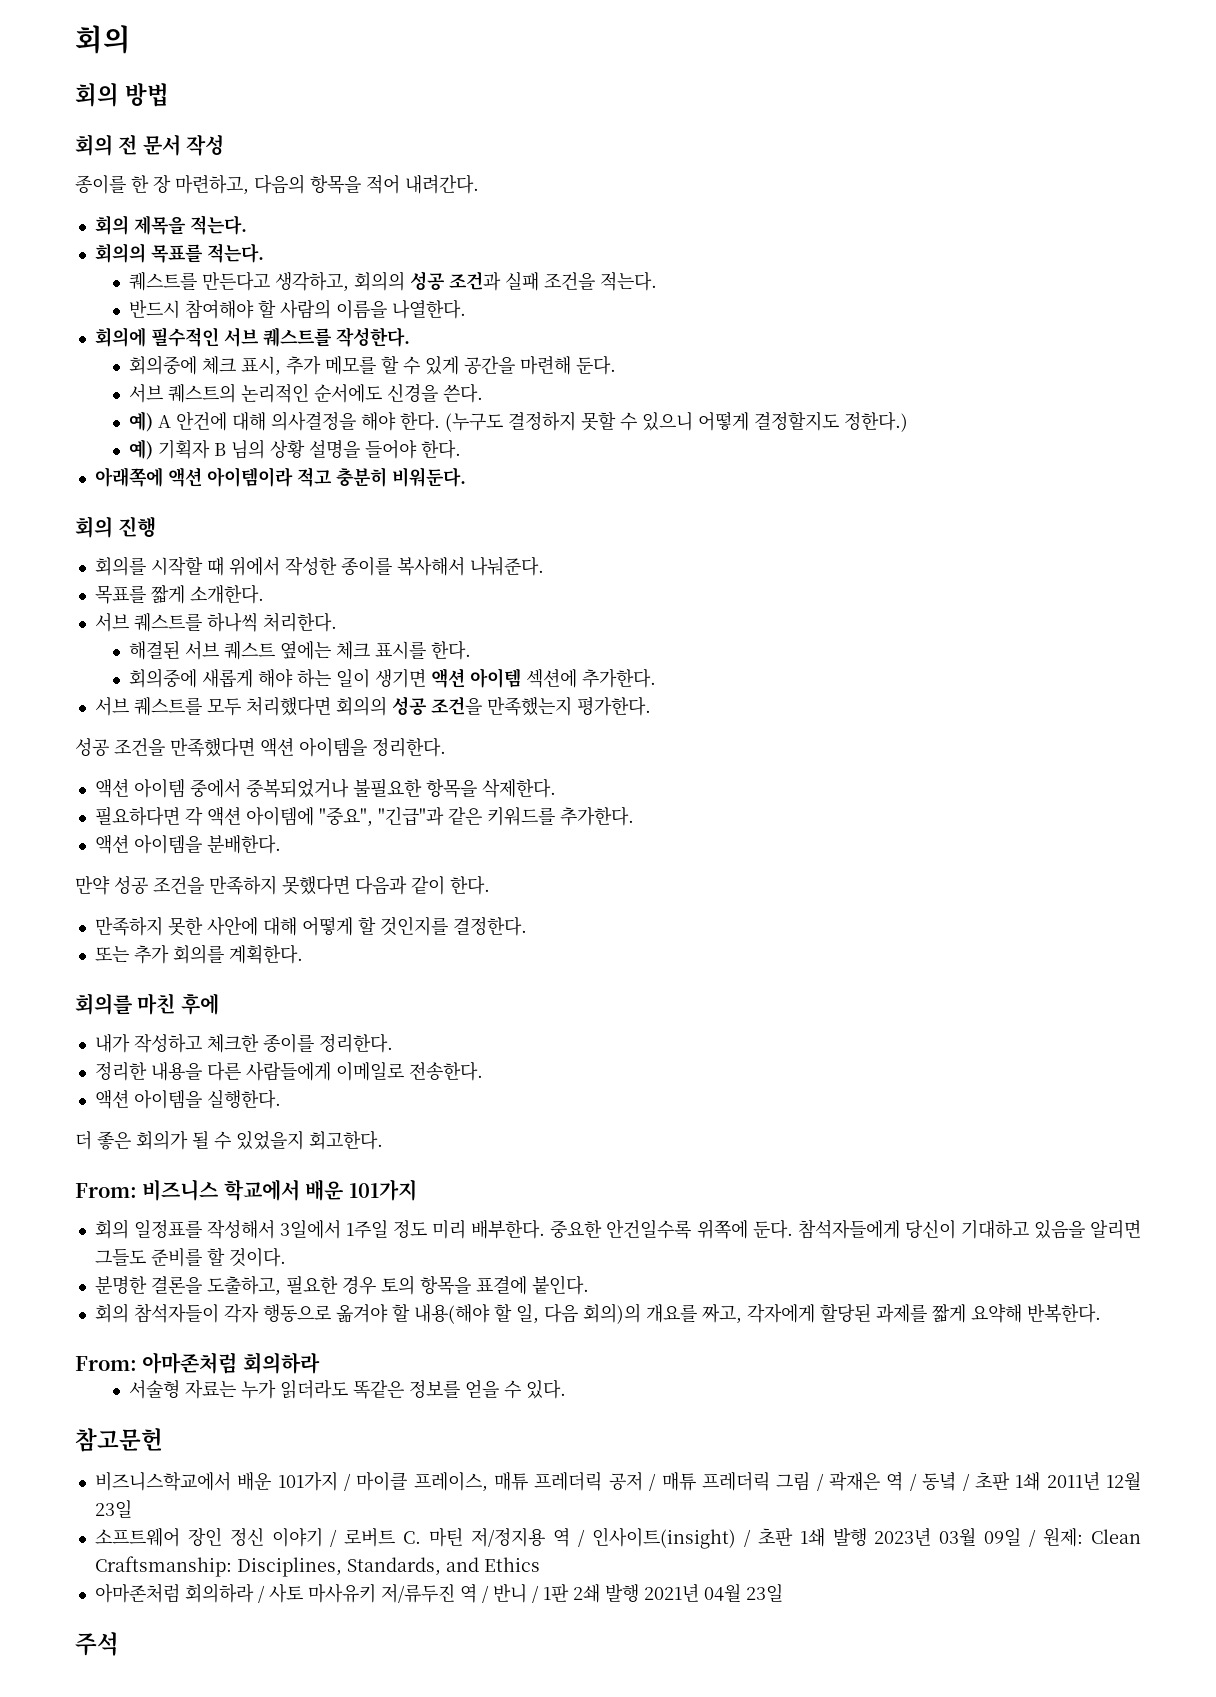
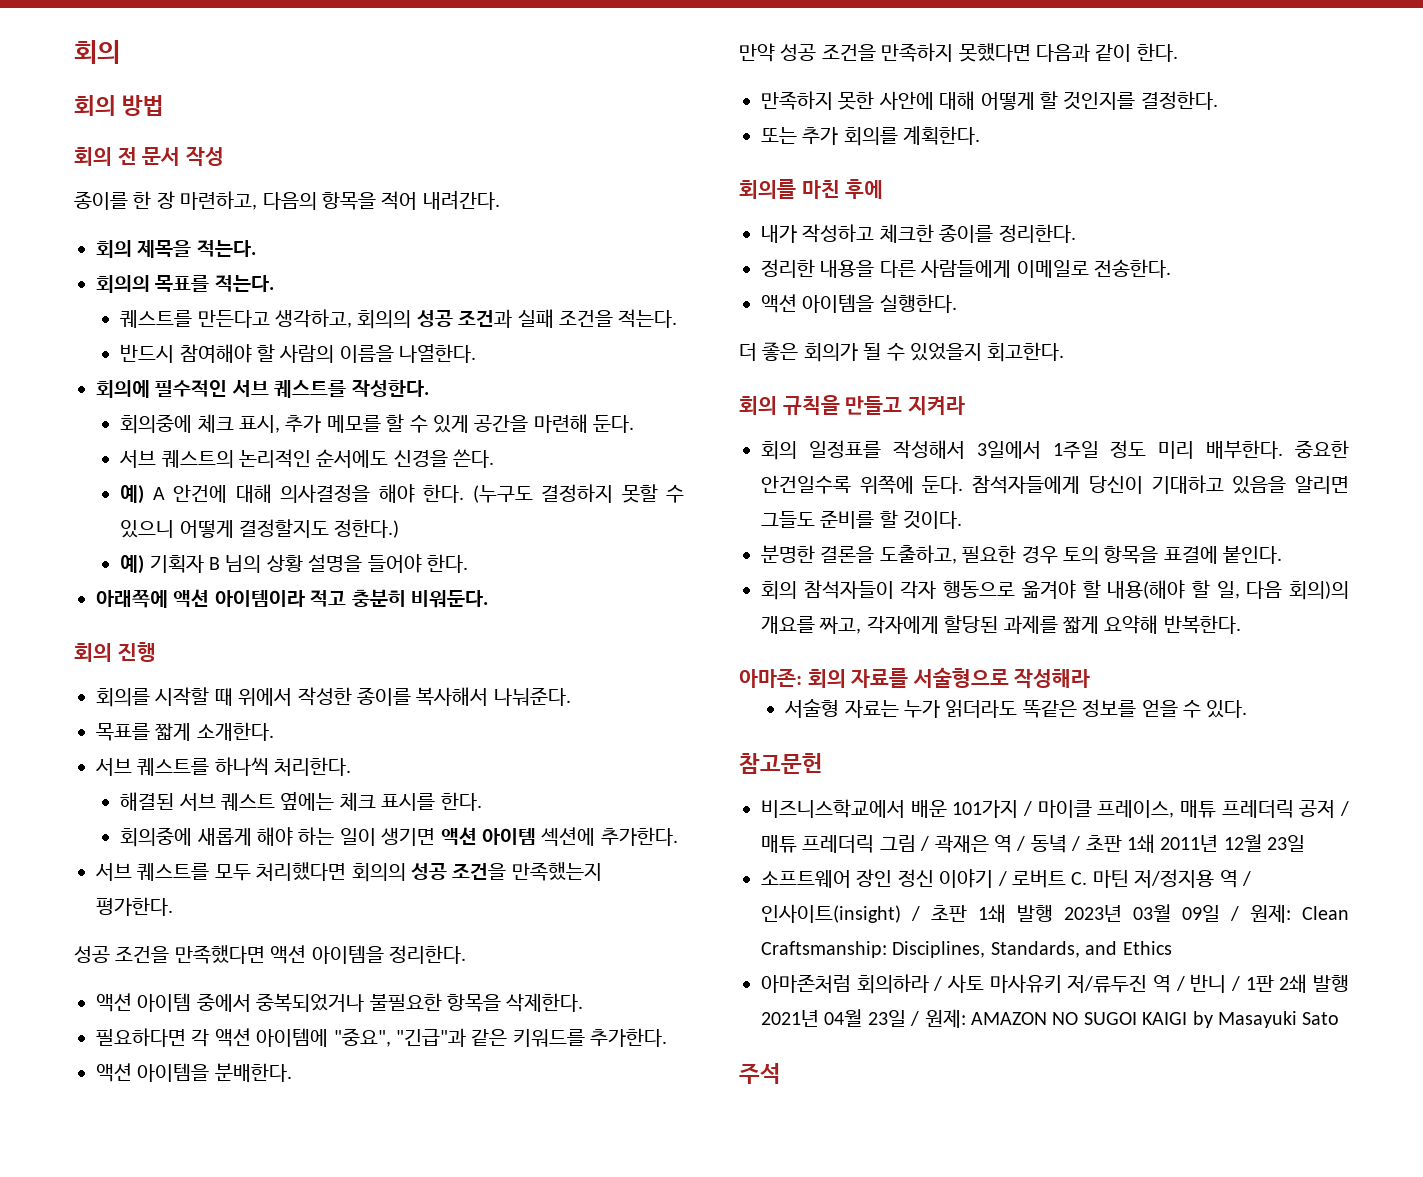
[75,1179,417,1201] From: 비즈니스 학교에서 배운 101가지 -> [739,395,965,415] 회의 규칙을 만들고 지켜라
[75,1352,320,1374] From: 아마존처럼 회의하라 -> [739,667,1091,689] 아마존: 회의 자료를 서술형으로 작성해라
(783, 1593) none -> [910,1009,1340,1028] / 원제: AMAZON NO SUGOI KAIGI by Masayuki Sato

